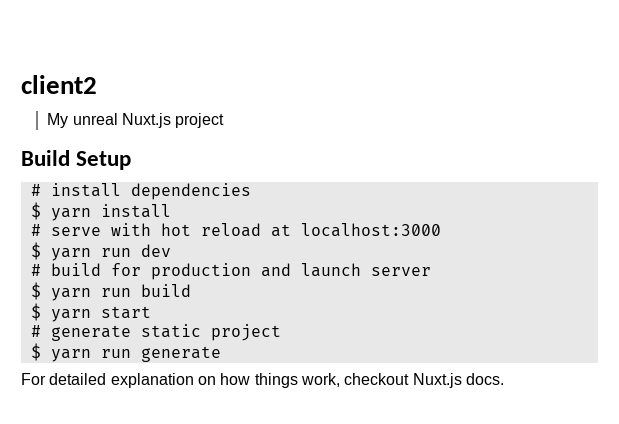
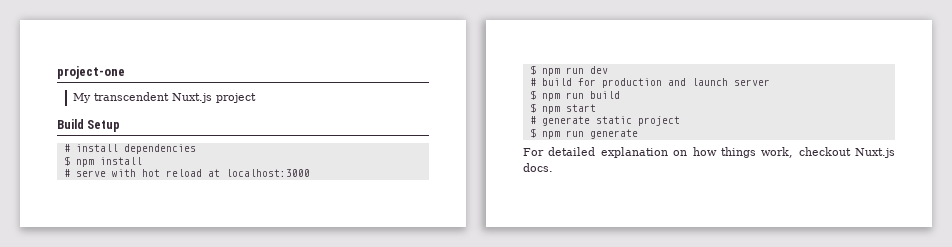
[21,75,97,94] client2 -> [57,66,125,79] project-one
[72,113,118,125] unreal -> [93,92,169,101] transcendent
[50,208,91,221] yarn -> [75,159,94,167] npm
[50,248,91,261] yarn -> [541,68,560,76] npm
[50,288,91,301] yarn -> [541,93,560,101] npm
[50,309,91,322] yarn -> [541,106,560,114] npm
[50,349,91,362] yarn -> [541,131,560,139] npm

